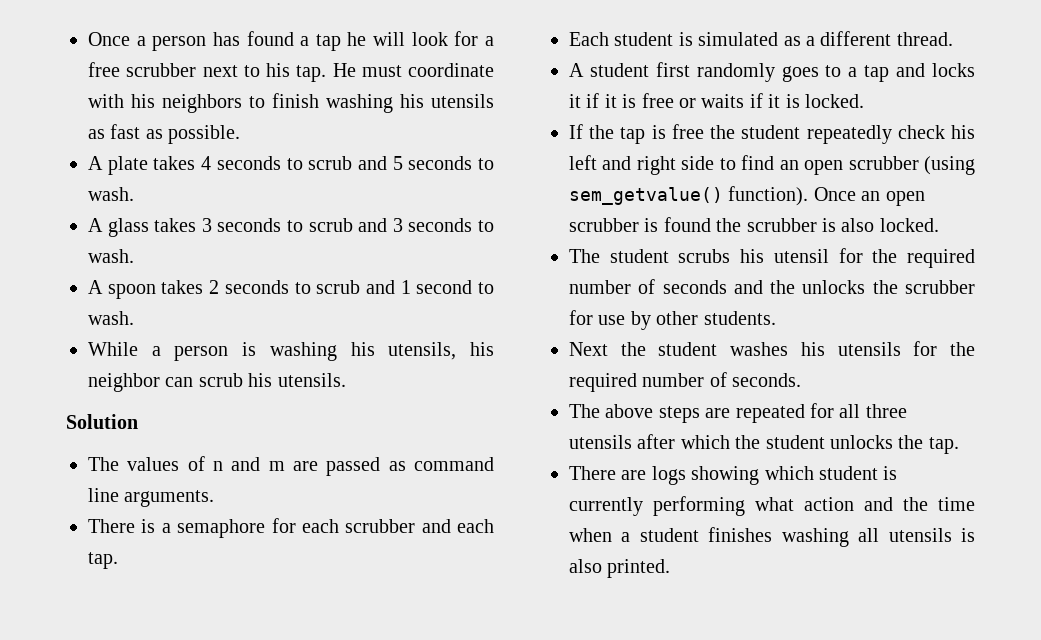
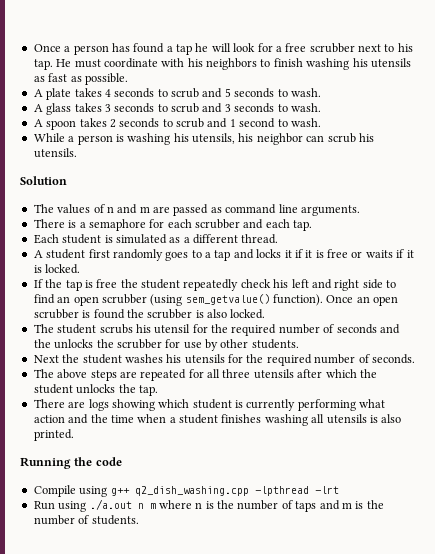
(671, 568) none -> [20,457,122,469] [33,485,339,497] [33,499,384,512] [33,515,139,525] // Running the code // Compile using g++ q2_dish_washing.cpp -lpthread -lrt // Run using ./a.out n m where n is the number of taps and m is the number of students.

